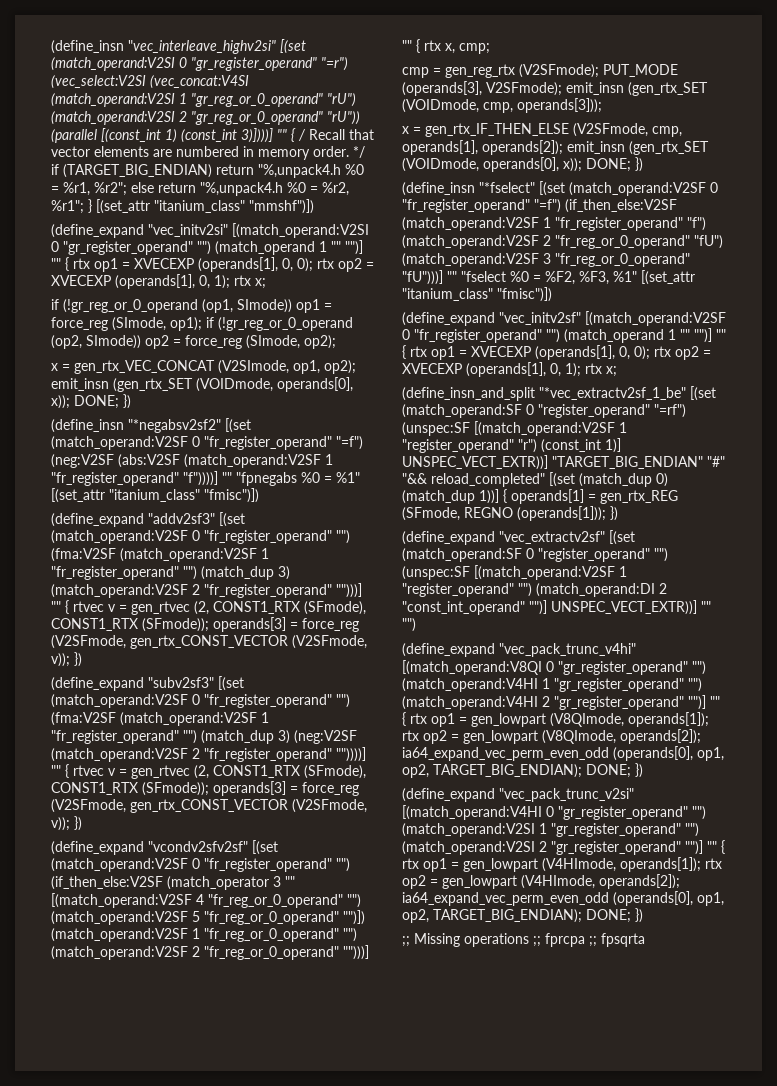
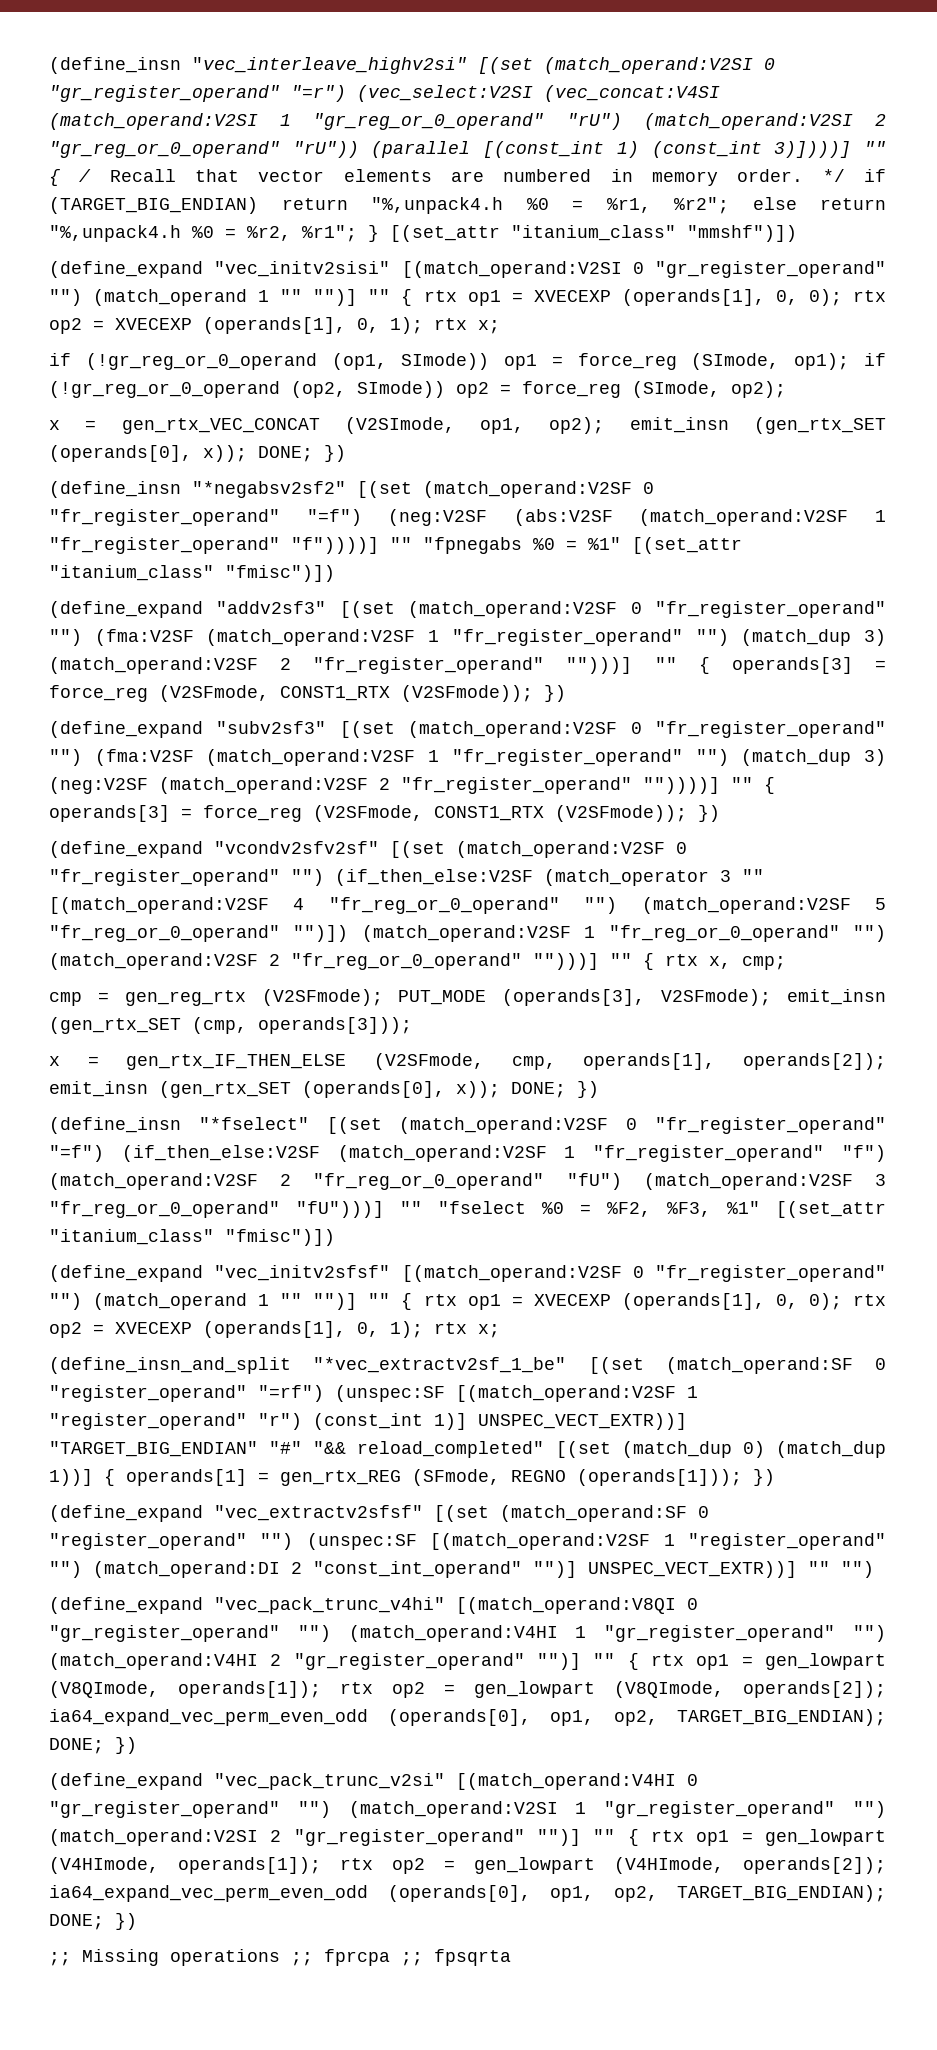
[148,224,228,237] "vec_initv2si" -> [214,261,391,277] "vec_initv2sisi"
[196,377,353,392] (VOIDmode, operands[0], -> [49,445,192,462] (operands[0],
[73,601,366,615] [51,617,359,632] [51,635,367,649] [51,653,70,667] rtvec v = gen_rtvec (2, CONST1_RTX (SFmode), CONST1_RTX (SFmode)); operands[3] = force_reg (V2SFmode, gen_rtx_CONST_VECTOR (V2SFmode, v)); -> [731,657,886,674] [49,685,533,702] operands[3] = force_reg (V2SFmode, CONST1_RTX (V2SFmode));
[73,765,366,779] [51,781,359,796] [51,799,367,813] [51,817,70,831] rtvec v = gen_rtvec (2, CONST1_RTX (SFmode), CONST1_RTX (SFmode)); operands[3] = force_reg (V2SFmode, gen_rtx_CONST_VECTOR (V2SFmode, v)); -> [49,805,687,822] operands[3] = force_reg (V2SFmode, CONST1_RTX (V2SFmode));
[402,99,513,113] (VOIDmode, cmp, -> [192,1017,247,1034] (cmp,
[402,157,559,172] (VOIDmode, operands[0], -> [302,1081,445,1098] (operands[0],
[499,312,581,325] "vec_initv2sf" -> [214,1265,391,1281] "vec_initv2sfsf"
[499,531,605,544] "vec_extractv2sf" -> [214,1505,423,1521] "vec_extractv2sfsf"

